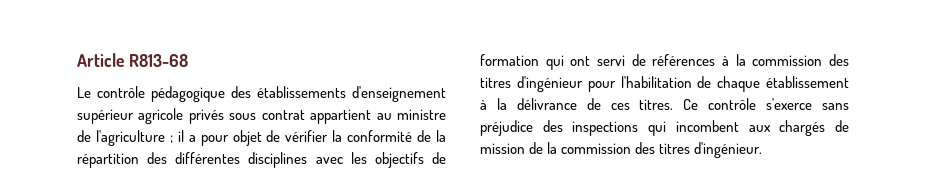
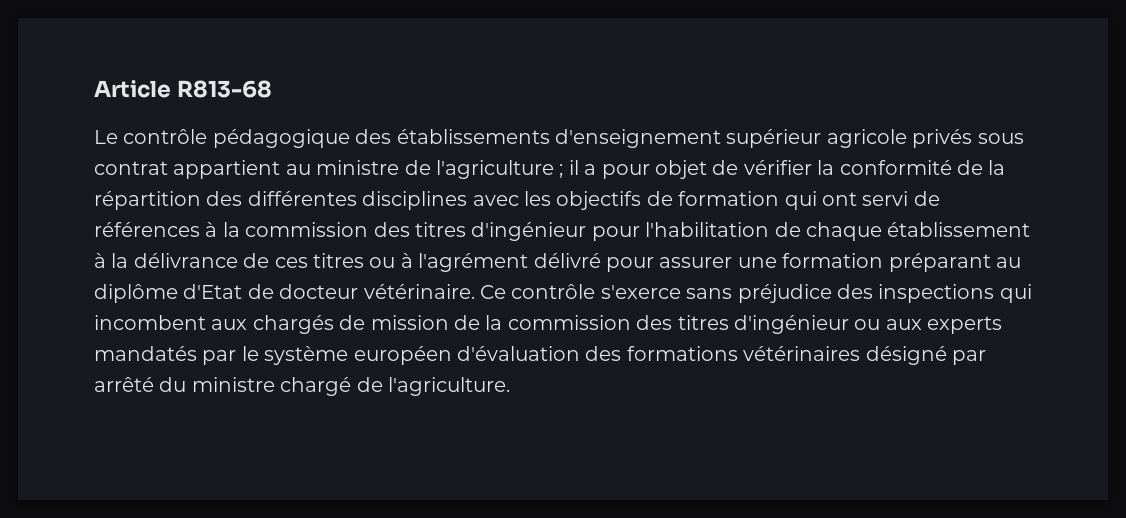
[639,99,674,110] titres. -> [313,253,1021,272] [94,284,475,303] titres ou à l'agrément délivré pour assurer une formation préparant au diplôme d'Etat de docteur vétérinaire.
[694,142,763,158] d'ingénieur. -> [733,315,1003,334] [94,346,986,365] [94,377,510,396] d'ingénieur ou aux experts mandatés par le système européen d'évaluation des formations vétérinaires désigné par arrêté du ministre chargé de l'agriculture.

